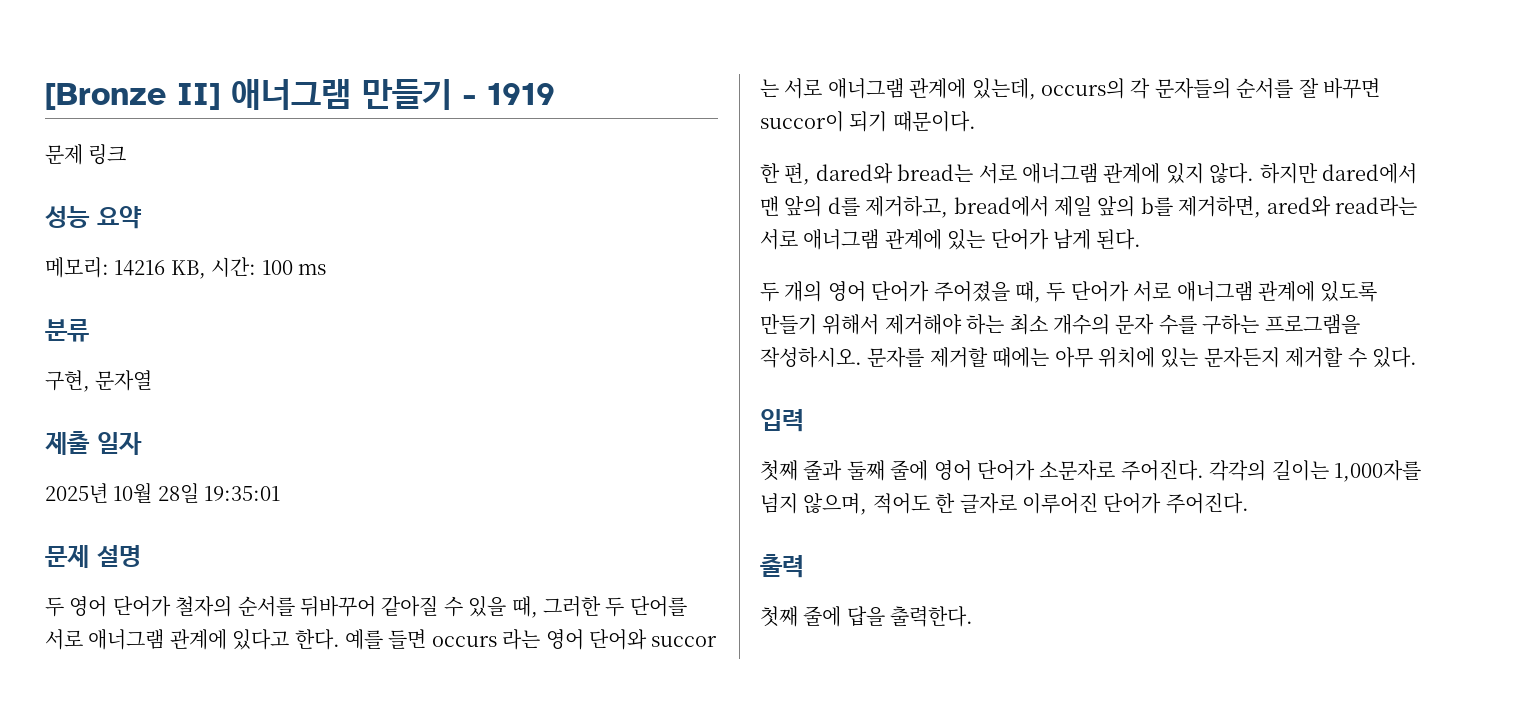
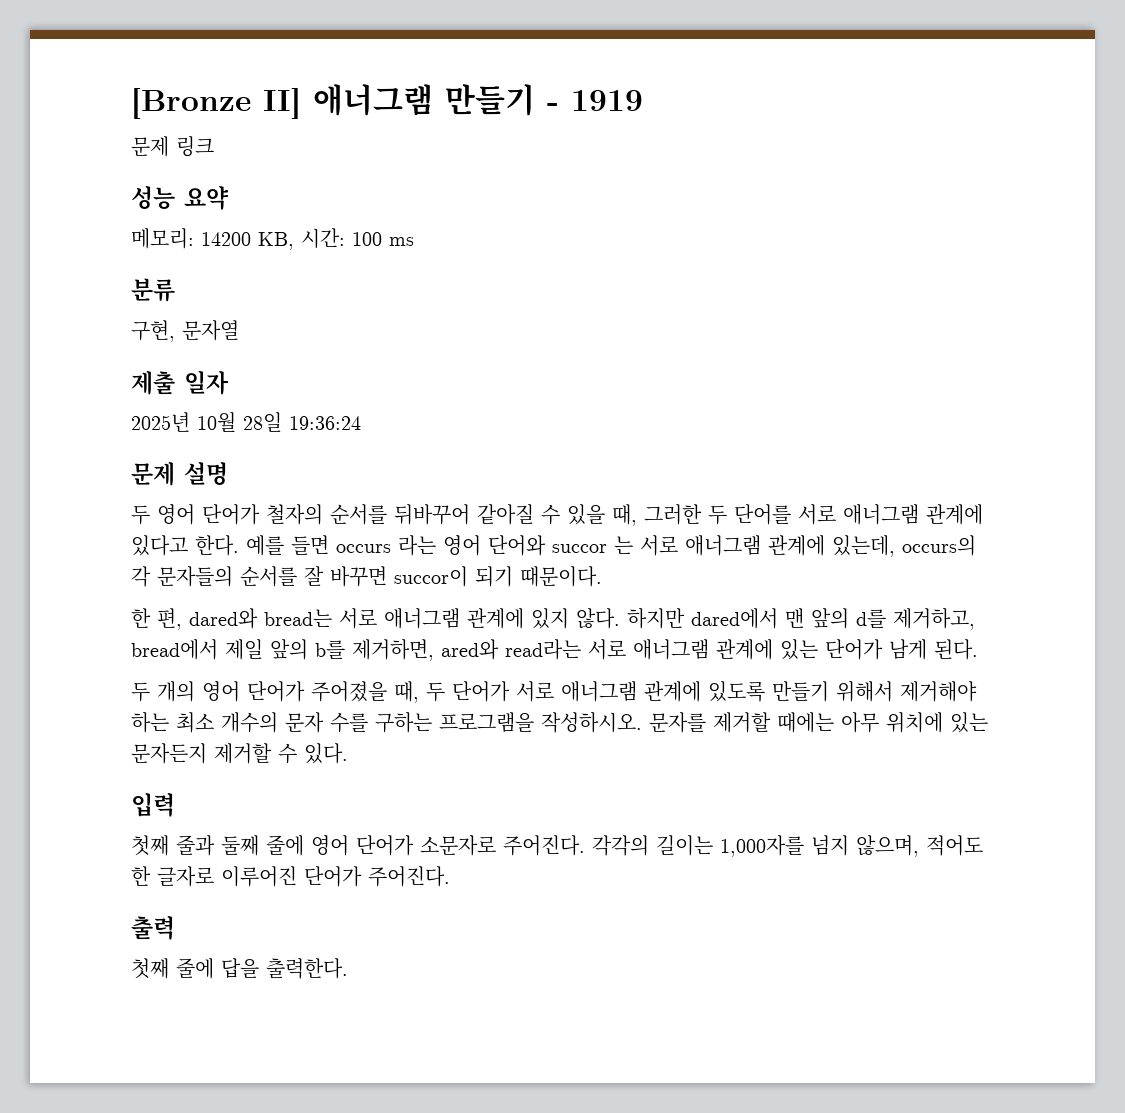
[114,260,166,276] 14216 -> [201,232,251,246] 14200
[204,486,281,501] 19:35:01 -> [289,416,361,430] 19:36:24

